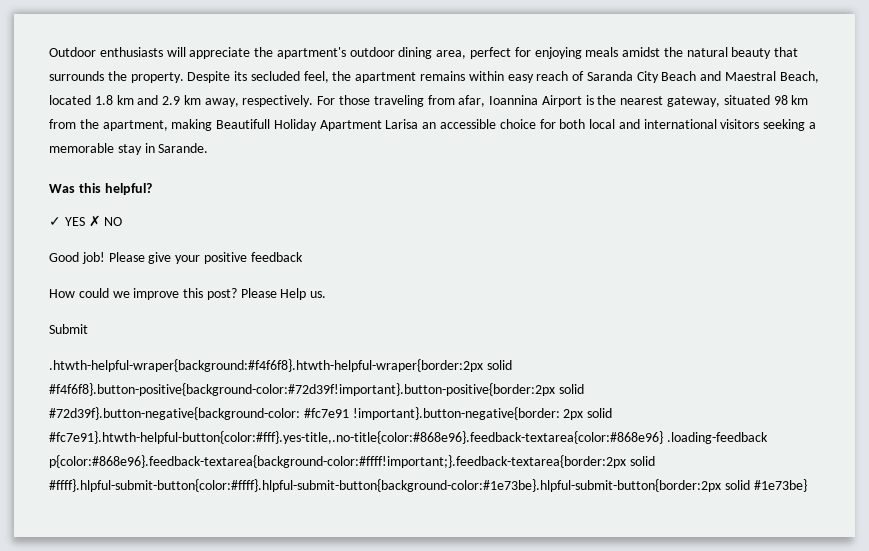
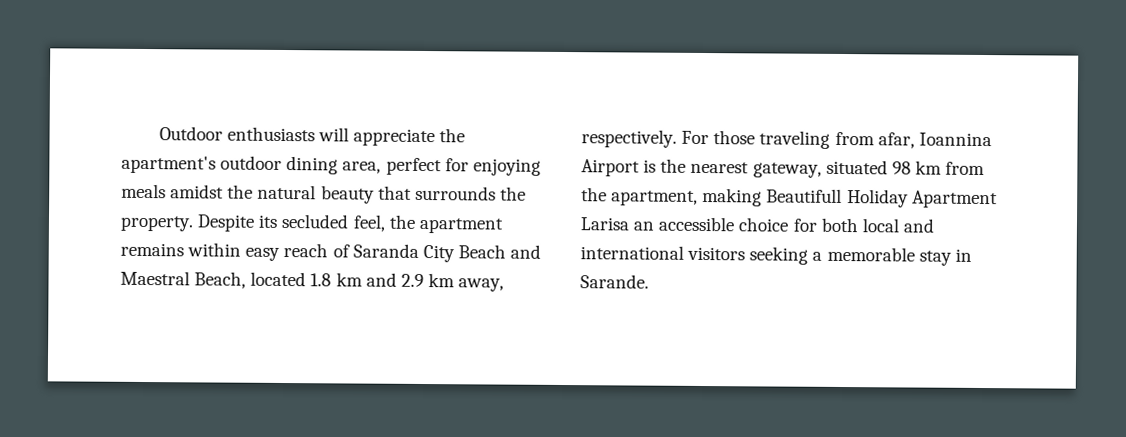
[49,183,152,195] [49,215,123,227] [49,252,303,264] [49,288,327,300] [49,324,88,334] [49,359,512,372] [49,383,584,396] [49,407,613,420] [49,431,768,444] [49,455,655,468] [49,479,807,492] // Was this helpful? // ✓ YES ✗ NO // Good job! Please give your positive feedback // How could we improve this post? Please Help us. // Submit // .htwth-helpful-wraper{background:#f4f6f8}.htwth-helpful-wraper{border:2px solid #f4f6f8}.button-positive{background-color:#72d39f!important}.button-positive{border:2px solid #72d39f}.button-negative{background-color: #fc7e91 !important}.button-negative{border: 2px solid #fc7e91}.htwth-helpful-button{color:#fff}.yes-title,.no-title{color:#868e96}.feedback-textarea{color:#868e96} .loading-feedback p{color:#868e96}.feedback-textarea{background-color:#ffff!important;}.feedback-textarea{border:2px solid #ffff}.hlpful-submit-button{color:#ffff}.hlpful-submit-button{background-color:#1e73be}.hlpful-submit-button{border:2px solid #1e73be} -> (649, 281) none

